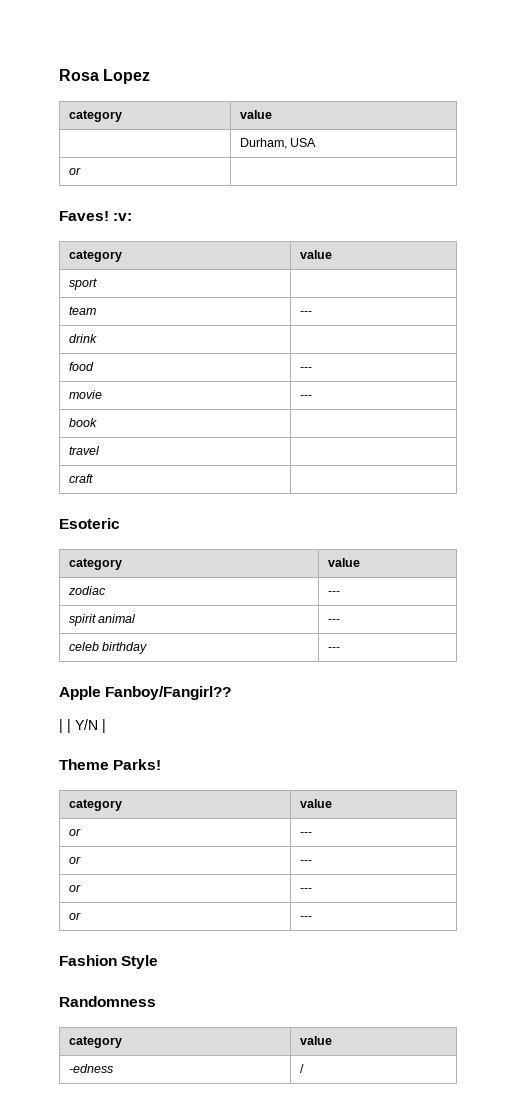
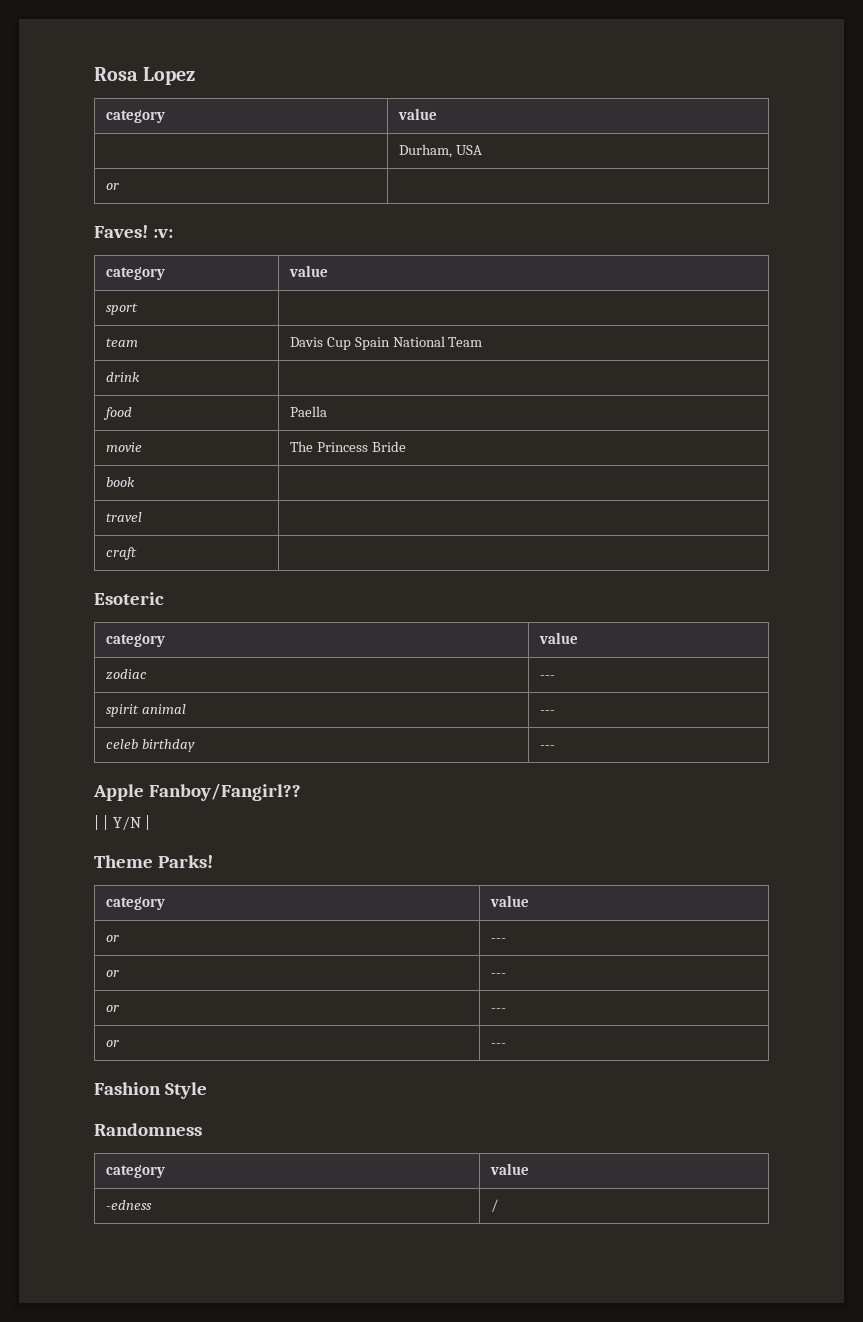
[299,311,312,315] --- -> [289,336,483,350] Davis Cup Spain National Team
[299,367,312,371] --- -> [289,406,327,417] Paella
[299,395,312,399] --- -> [289,441,406,452] The Princess Bride

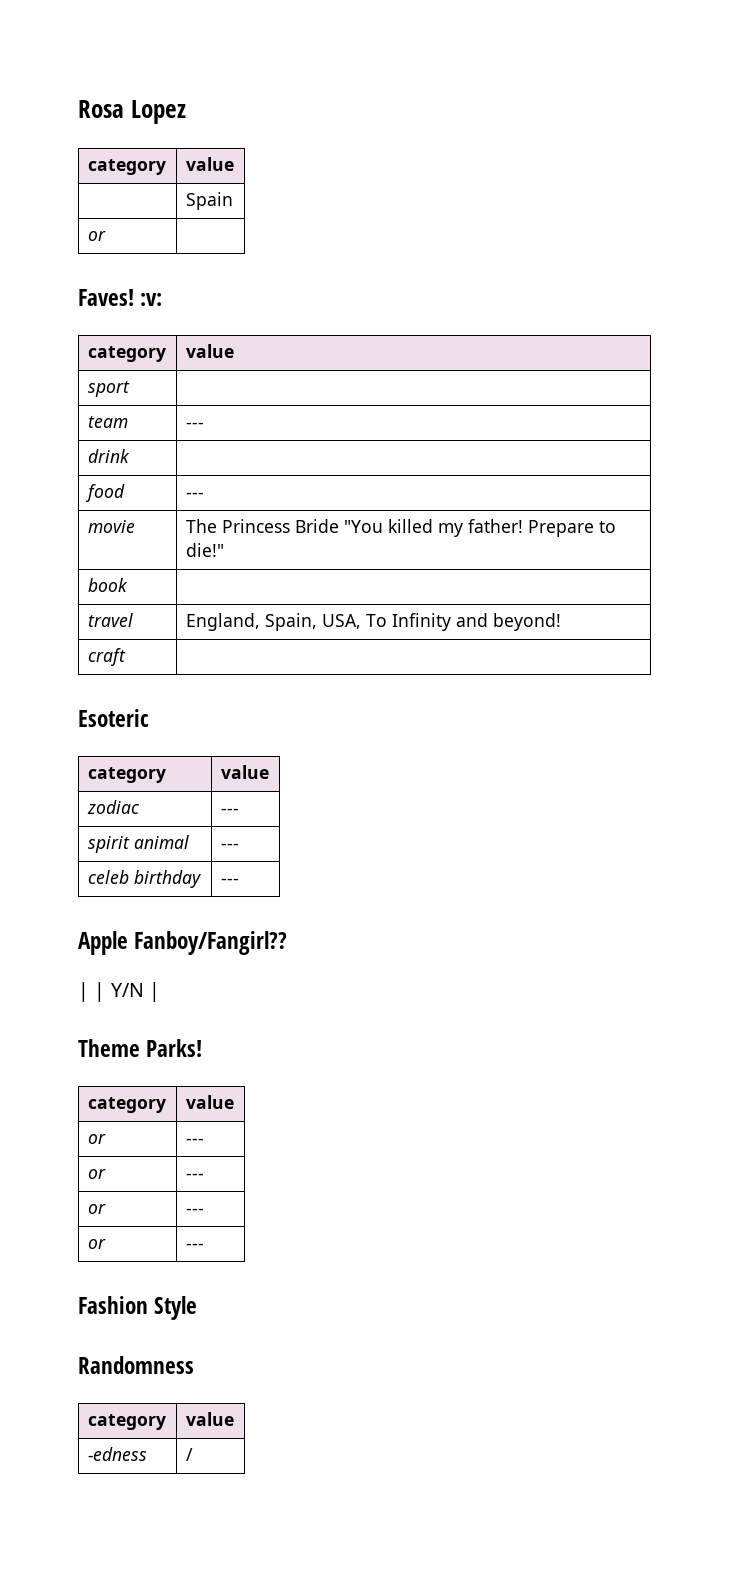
[398,144,482,158] Durham, USA -> [185,192,233,210] Spain
[289,336,483,350] Davis Cup Spain National Team -> [185,422,204,428] ---
[289,406,327,417] Paella -> [185,492,204,498] ---
[105,477,135,487] [105,512,142,522] // book | // travel | -> [343,519,616,537] [185,543,224,557] [87,578,128,592] [87,613,133,627] [185,613,561,631] "You killed my father! Prepare to die!" // book | // travel | England, Spain, USA, To Infinity and beyond!

